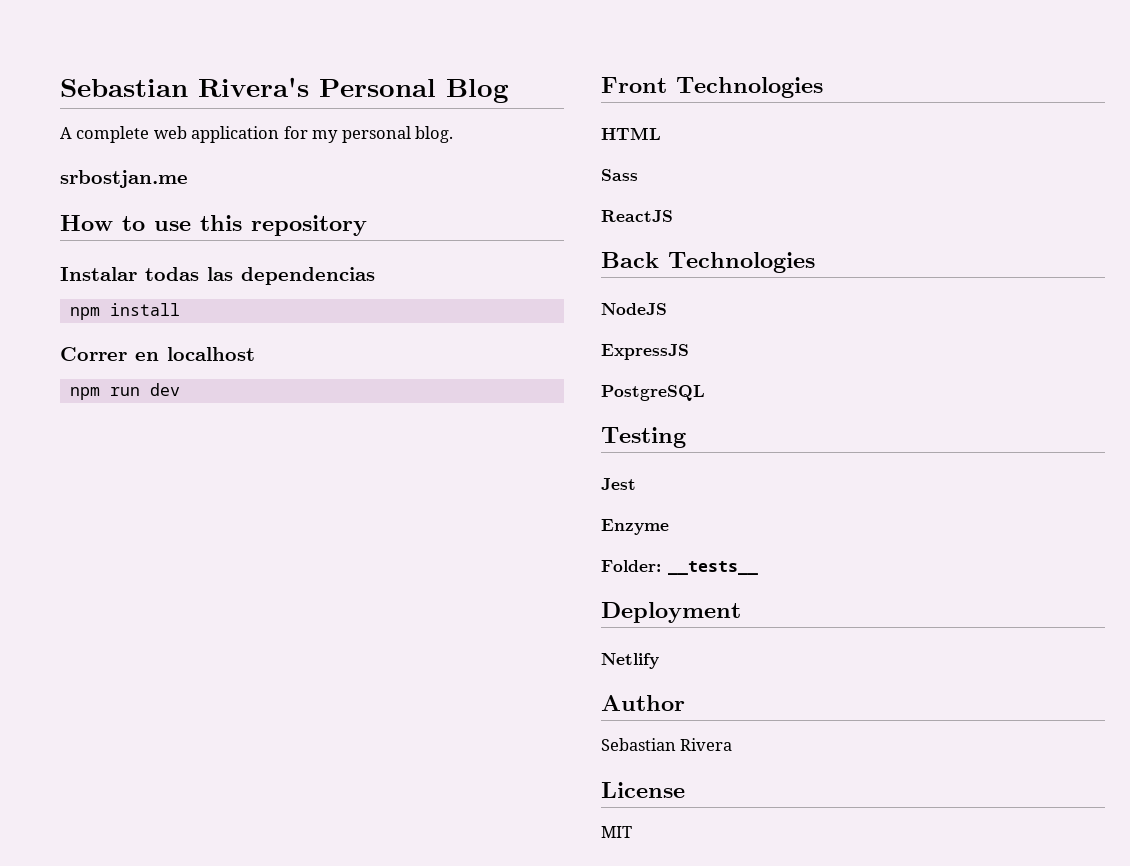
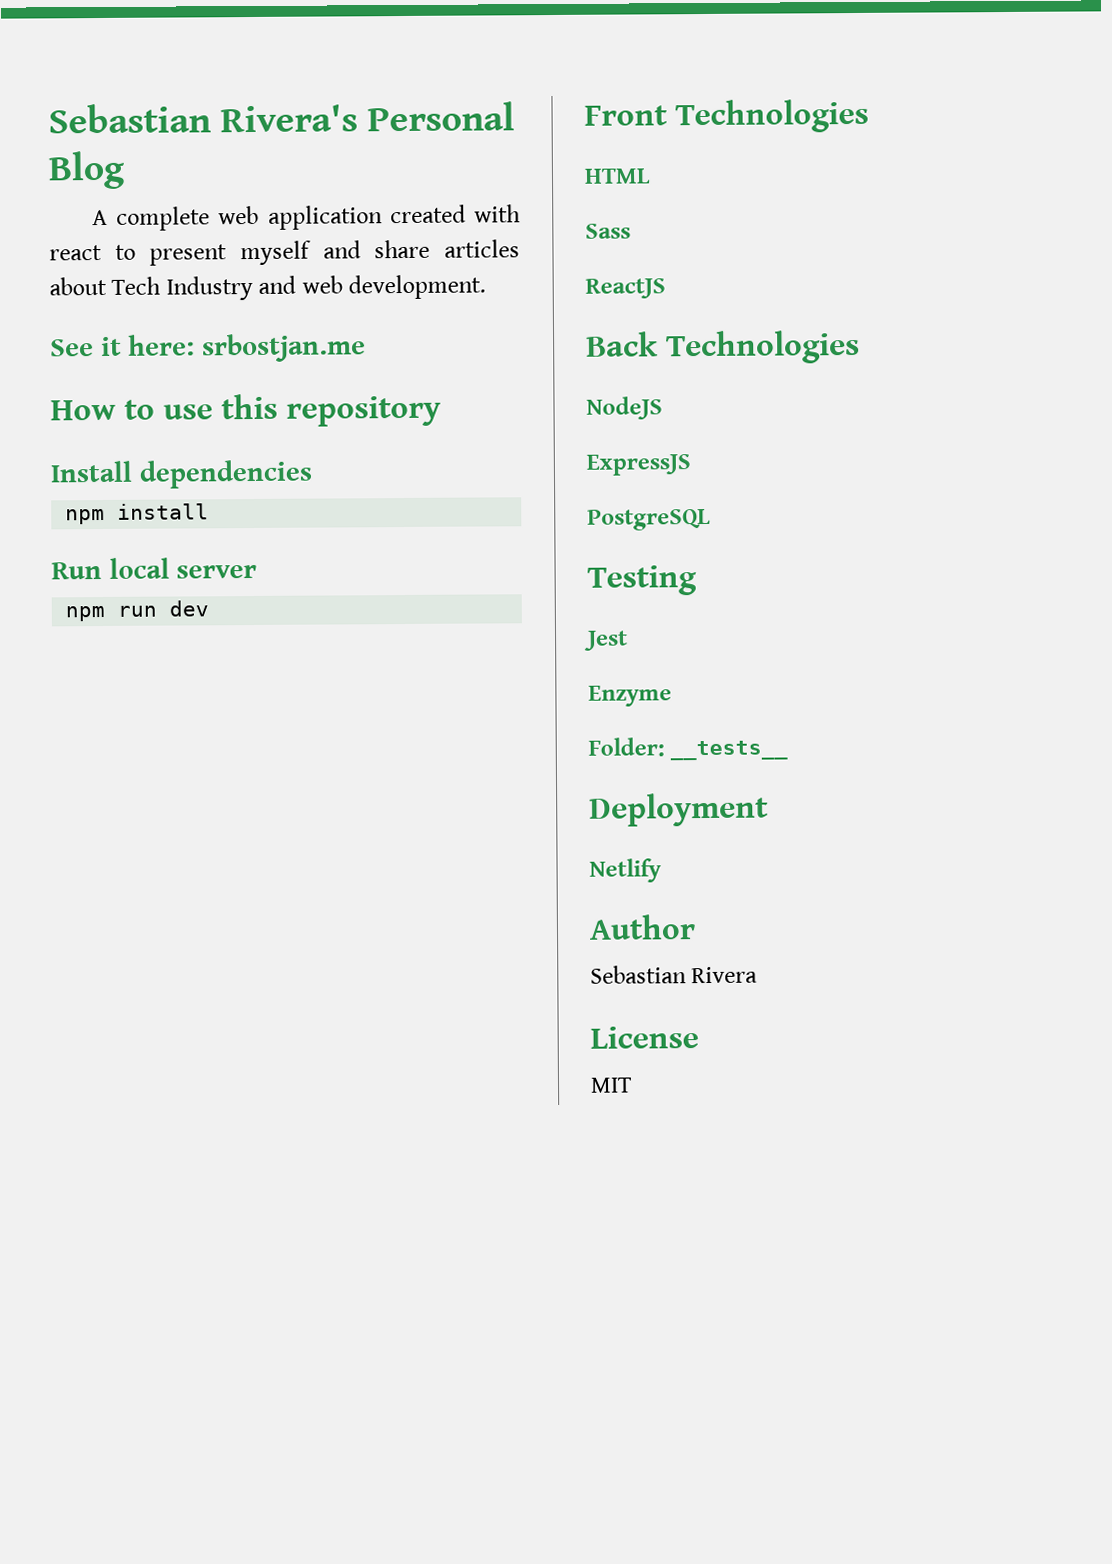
[283,126,454,143] for my personal blog. // -> [389,204,521,224] [49,239,520,266] [49,274,487,301] [50,334,196,357] created with react to present myself and share articles about Tech Industry and web development. // See it here:
[60,267,375,285] Instalar todas las dependencias -> [50,459,313,489] Install dependencies
[60,347,255,361] Correr en localhost -> [51,557,258,580] Run local server

